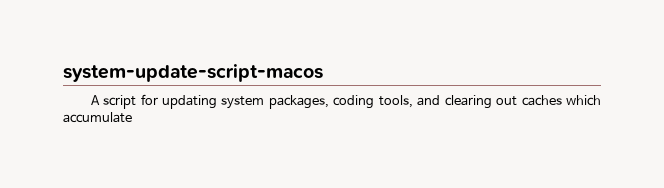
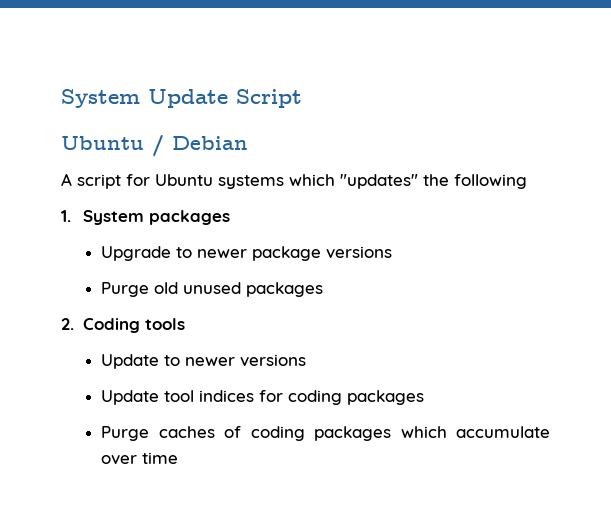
[63,64,323,82] [90,94,601,109] [63,112,132,123] system-update-script-macos // A script for updating system packages, coding tools, and clearing out caches which accumulate -> [61,89,302,108] [61,135,248,157] [61,173,527,189] [61,210,230,225] [101,246,393,261] [101,282,324,297] [61,318,185,333] [101,354,307,369] [101,390,425,405] [101,426,550,441] [101,452,179,465] System Update Script // Ubuntu / Debian // A script for Ubuntu systems which "updates" the following // 1. System packages // Upgrade to newer package versions // Purge old unused packages // 2. Coding tools // Update to newer versions // Update tool indices for coding packages // Purge caches of coding packages which accumulate over time

